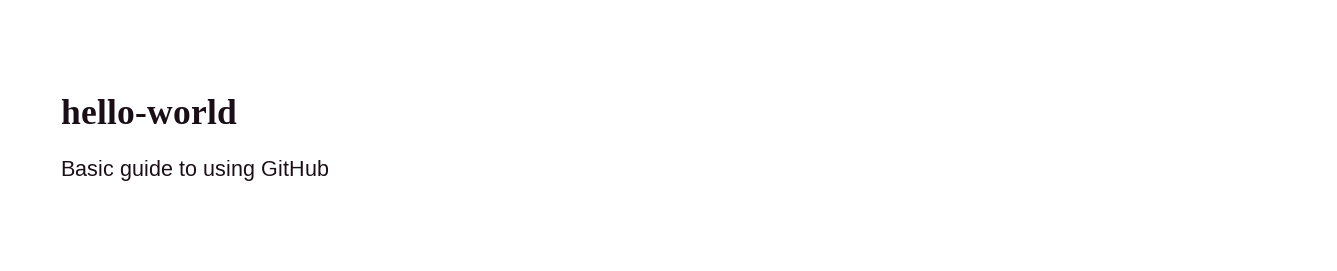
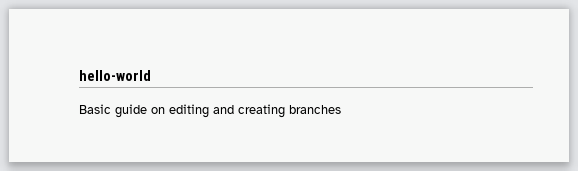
[179,160,329,181] to using GitHub -> [151,104,341,118] on editing and creating branches

